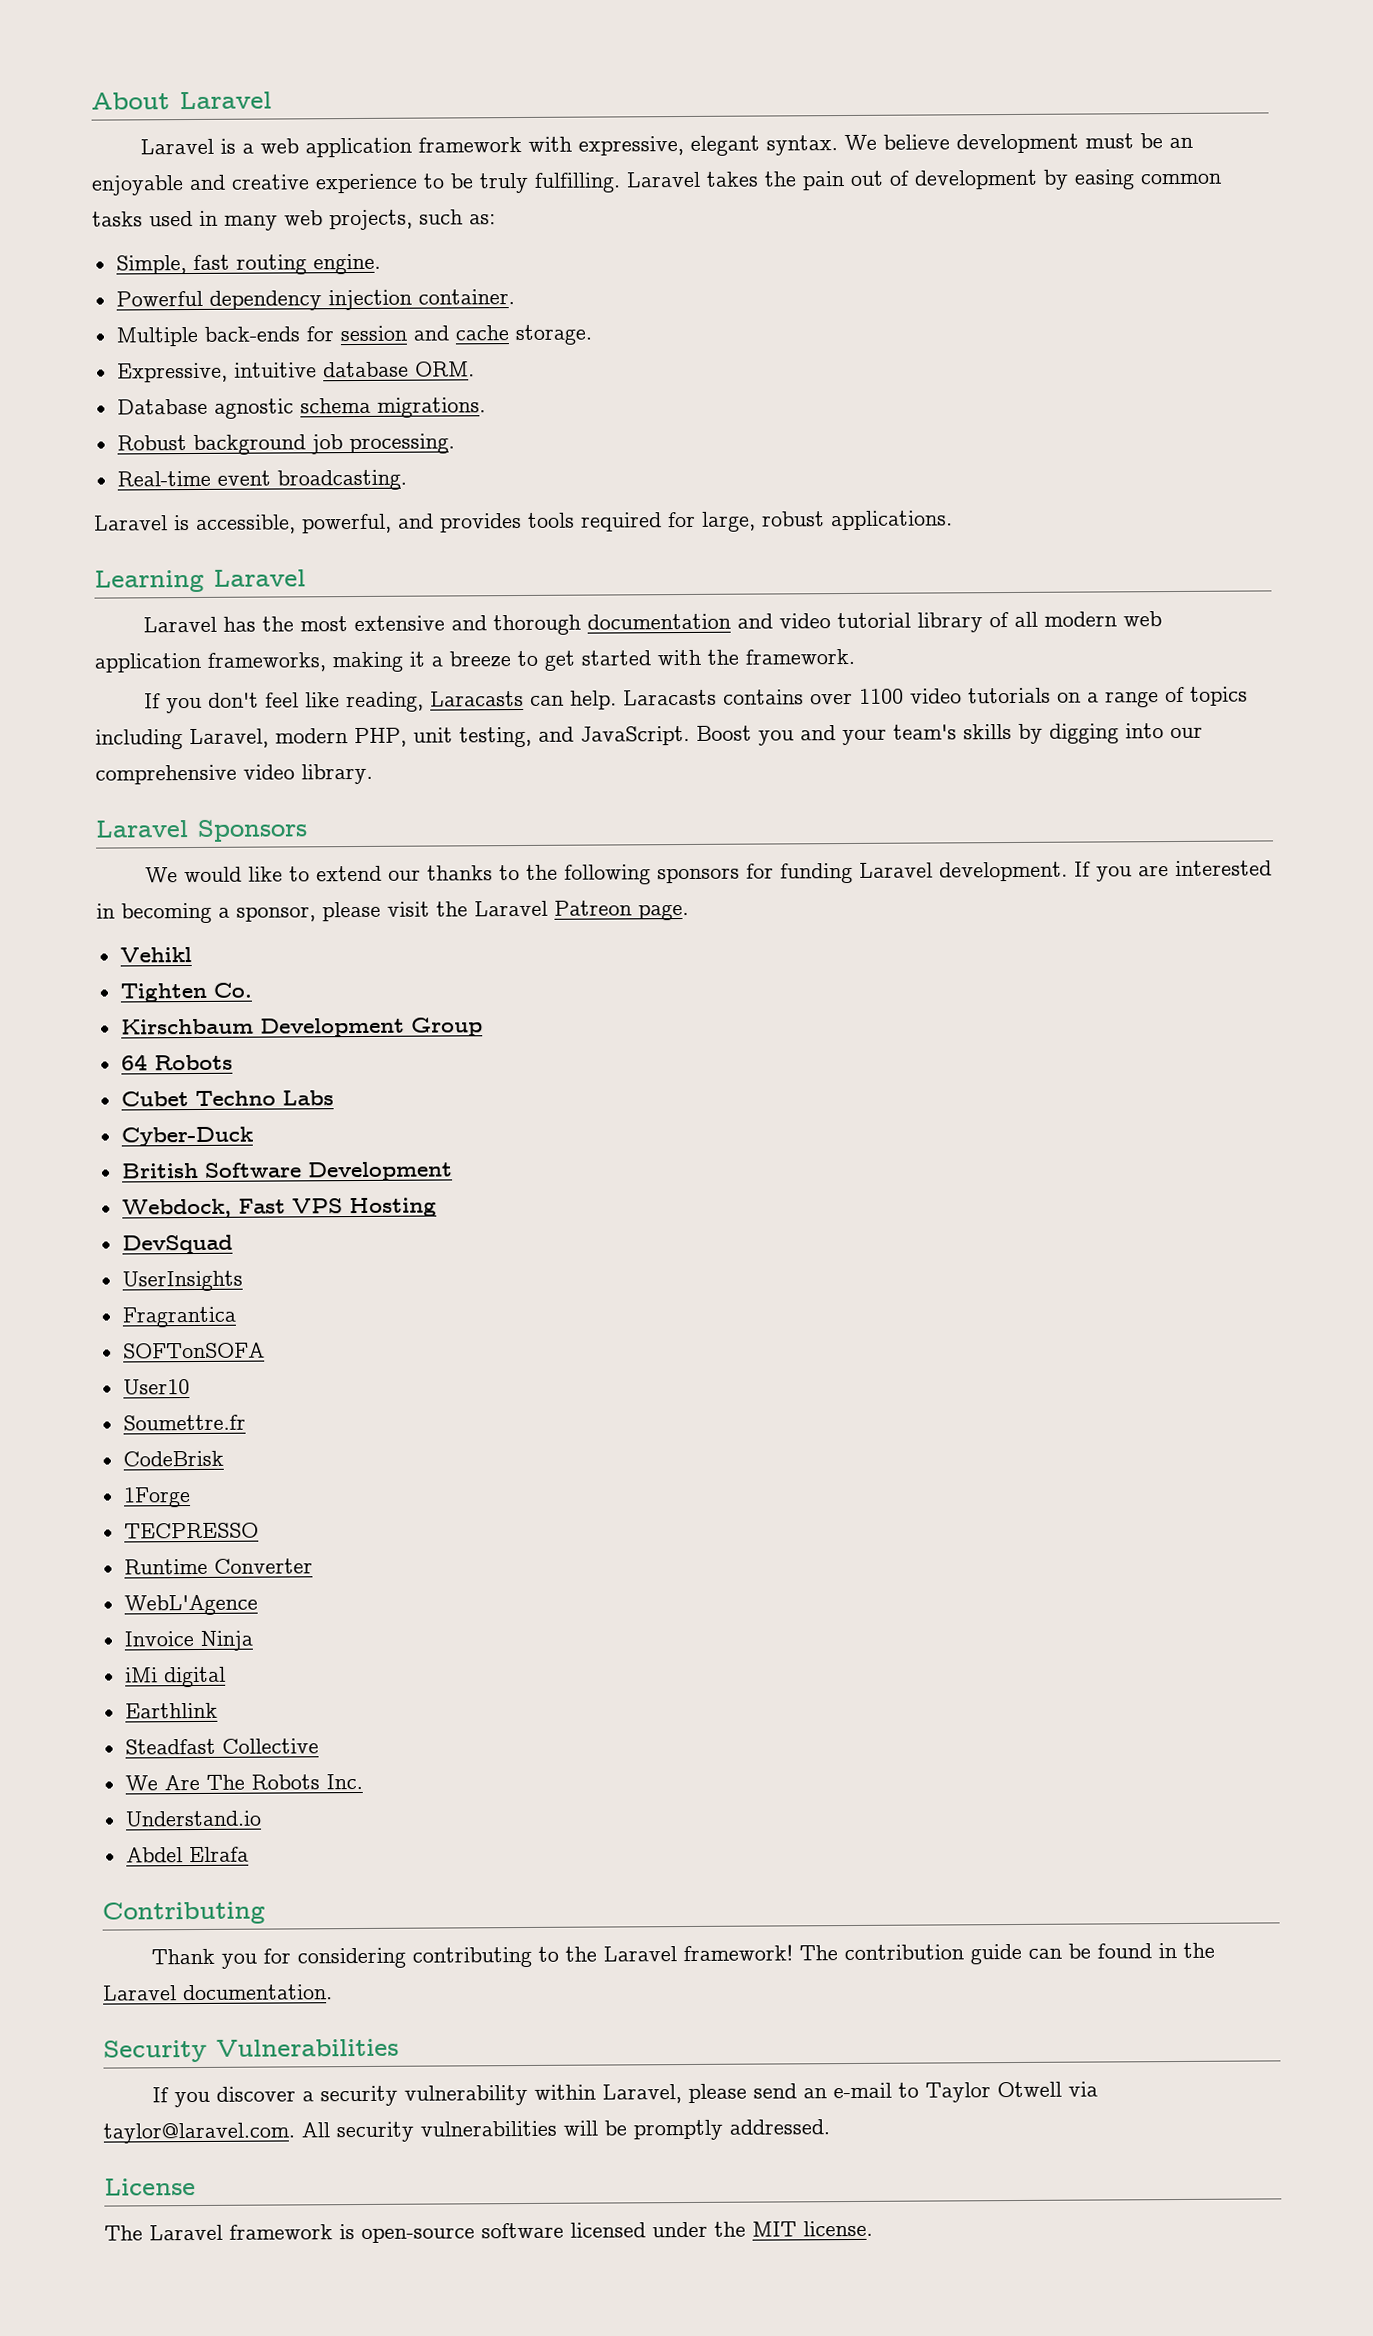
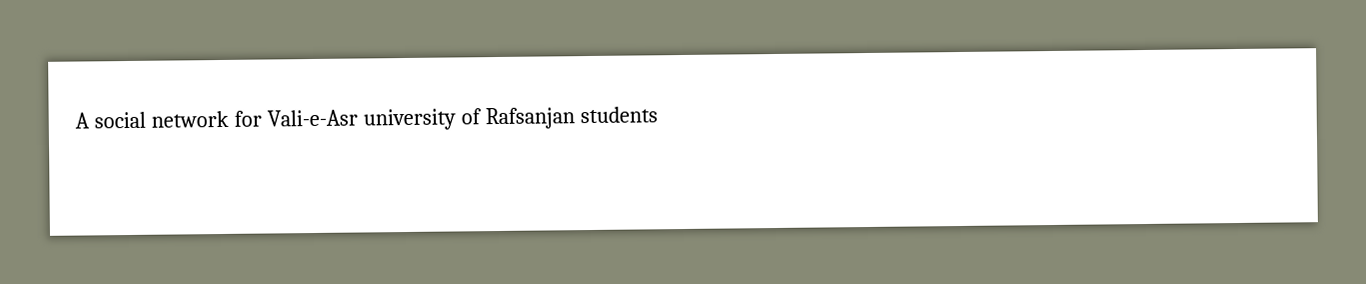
[91,91,272,110] [139,133,1193,158] [91,169,1221,196] [92,209,496,231] [115,253,381,275] [115,289,515,311] [115,324,592,347] [116,361,475,383] [116,397,486,419] [116,433,455,456] [116,469,407,491] [94,510,953,534] [94,569,306,593] [142,611,1162,636] [94,648,855,673] [143,686,1248,714] [95,723,1203,750] [95,763,373,785] [95,819,307,842] [144,860,1272,885] [96,900,689,924] [119,947,192,963] [119,982,252,1003] [120,1017,483,1038] [120,1054,233,1071] [120,1090,334,1107] [120,1126,254,1147] [120,1161,453,1182] [121,1197,437,1219] [121,1234,233,1255] [121,1270,243,1292] [121,1306,236,1328] [122,1342,265,1359] [122,1379,190,1395] [122,1414,246,1431] [122,1450,224,1467] [122,1487,191,1508] [123,1522,259,1539] [123,1558,313,1575] [123,1594,258,1616] [123,1630,253,1651] [124,1666,226,1688] [124,1702,218,1719] [124,1738,319,1755] [124,1773,363,1791] [124,1810,262,1827] [125,1846,249,1863] [102,1901,265,1925] [150,1942,1215,1969] [102,1984,333,2001] [103,2038,399,2063] [151,2081,1098,2108] [103,2119,830,2144] [104,2178,196,2196] [104,2220,873,2244] About Laravel // Laravel is a web application framework with expressive, elegant syntax. We believe development must be an enjoyable and creative experience to be truly fulfilling. Laravel takes the pain out of development by easing common tasks used in many web projects, such as: // Simple, fast routing engine. // Powerful dependency injection container. // Multiple back-ends for session and cache storage. // Expressive, intuitive database ORM. // Database agnostic schema migrations. // Robust background job processing. // Real-time event broadcasting. // Laravel is accessible, powerful, and provides tools required for large, robust applications. // Learning Laravel // Laravel has the most extensive and thorough documentation and video tutorial library of all modern web application frameworks, making it a breeze to get started with the framework. // If you don't feel like reading, Laracasts can help. Laracasts contains over 1100 video tutorials on a range of topics including Laravel, modern PHP, unit testing, and JavaScript. Boost you and your team's skills by digging into our comprehensive video library. // Laravel Sponsors // We would like to extend our thanks to the following sponsors for funding Laravel development. If you are interested in becoming a sponsor, please visit the Laravel Patreon page. // Vehikl // Tighten Co. // Kirschbaum Development Group // 64 Robots // Cubet Techno Labs // Cyber-Duck // British Software Development // Webdock, Fast VPS Hosting // DevSquad // UserInsights // Fragrantica // SOFTonSOFA // User10 // Soumettre.fr // CodeBrisk // 1Forge // TECPRESSO // Runtime Converter // WebL'Agence // Invoice Ninja // iMi digital // Earthlink // Steadfast Collective // We Are The Robots Inc. // Understand.io // Abdel Elrafa // Contributing // Thank you for considering contributing to the Laravel framework! The contribution guide can be found in the Laravel documentation. // Security Vulnerabilities // If you discover a security vulnerability within Laravel, please send an e-mail to Taylor Otwell via taylor@laravel.com. All security vulnerabilities will be promptly addressed. // License // The Laravel framework is open-source software licensed under the MIT license. -> [75,106,658,131] A social network for Vali-e-Asr university of Rafsanjan students

